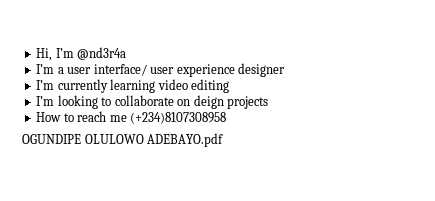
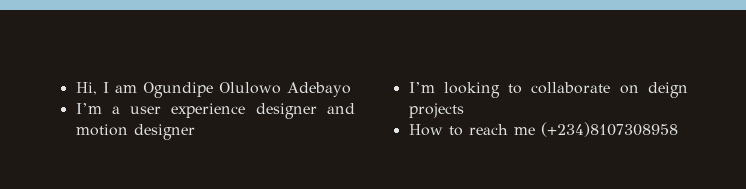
[55,47,127,60] I’m @nd3r4a -> [102,82,351,98] I am Ogundipe Olulowo Adebayo
[93,64,175,76] interface/ user -> (162, 110) none
[36,79,230,93] // I’m currently learning video editing -> [327,103,355,114] [75,124,195,140] and motion designer
[22,133,224,147] // OGUNDIPE OLULOWO ADEBAYO.pdf -> (678, 129) none

